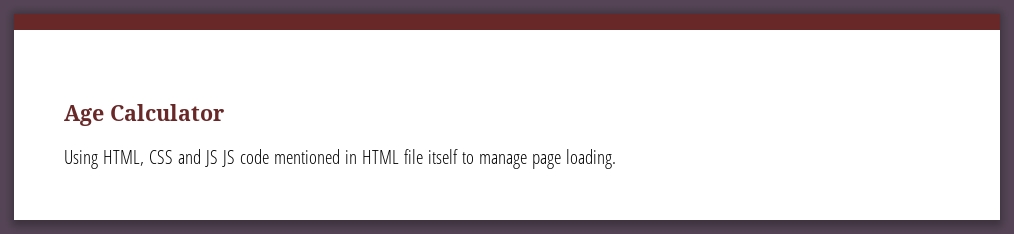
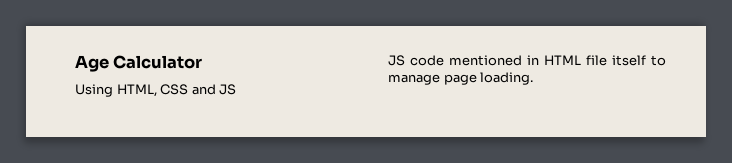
(218, 158) none -> (237, 89) //

